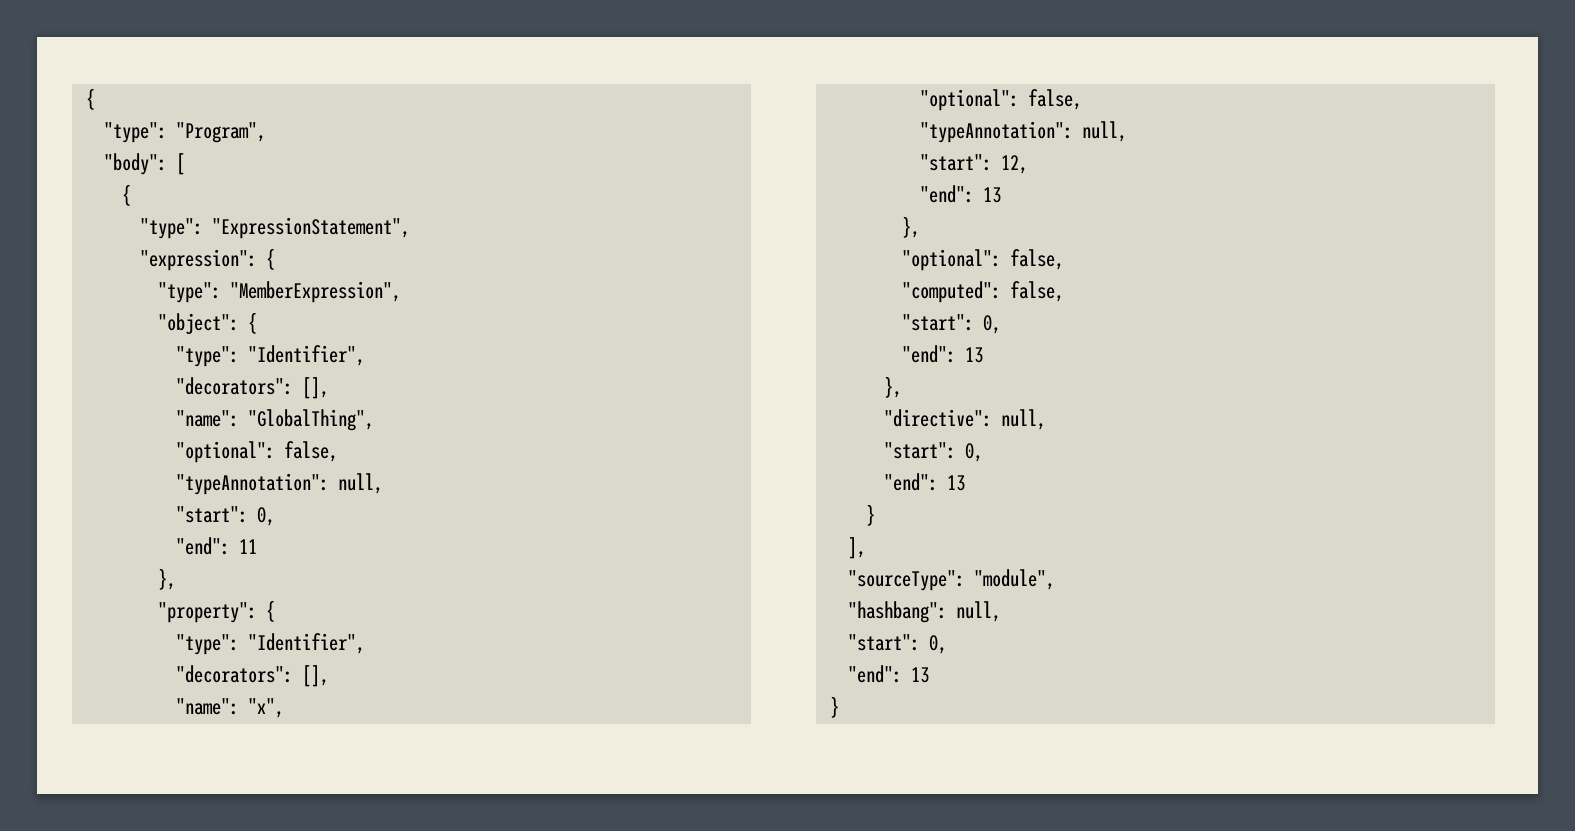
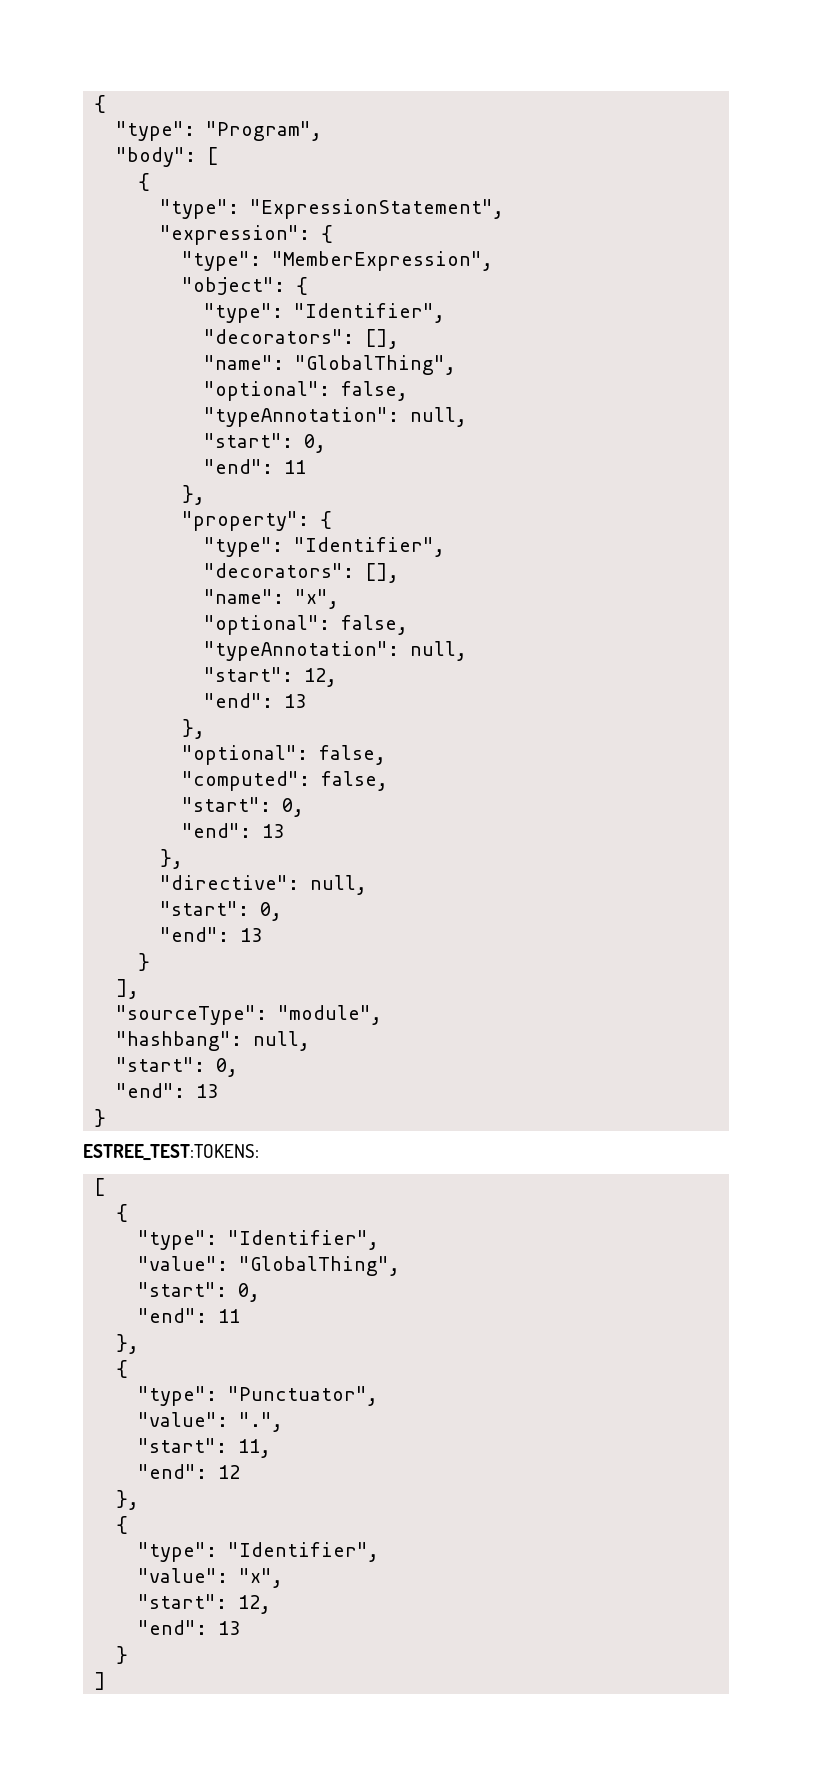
(839, 707) none -> [83,1144,259,1161] [94,1178,106,1196] [116,1204,129,1222] [138,1230,380,1250] [138,1256,401,1276] [138,1282,261,1302] [138,1308,241,1323] [116,1334,140,1354] [116,1360,129,1378] [138,1386,379,1406] [138,1412,284,1432] [138,1438,272,1458] [138,1464,241,1479] [116,1490,140,1510] [116,1516,129,1534] [138,1542,380,1562] [138,1568,284,1588] [138,1594,272,1614] [138,1620,241,1635] [116,1646,129,1664] [94,1672,107,1690] // ESTREE_TEST:TOKENS: // [ // { // "type": "Identifier", // "value": "GlobalThing", // "start": 0, // "end": 11 // }, // { // "type": "Punctuator", // "value": ".", // "start": 11, // "end": 12 // }, // { // "type": "Identifier", // "value": "x", // "start": 12, // "end": 13 // } // ]

